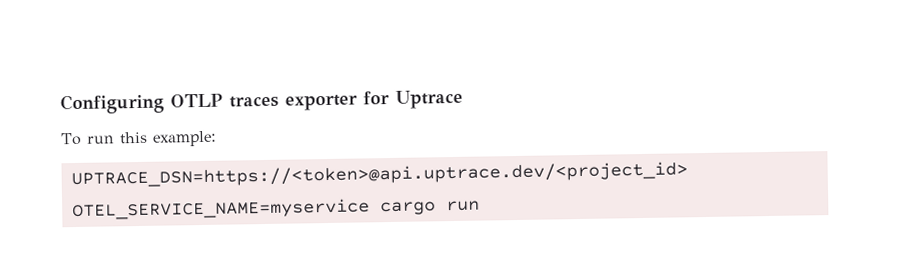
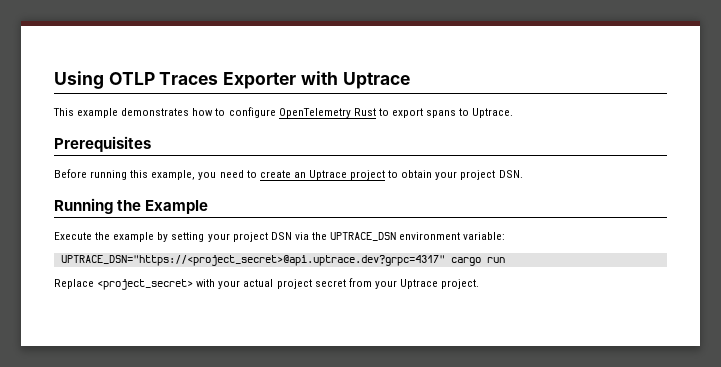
[60,89,463,115] [60,130,217,147] [70,161,688,189] [71,198,480,221] Configuring OTLP traces exporter for Uptrace // To run this example: // UPTRACE_DSN=https://<token>@api.uptrace.dev/<project_id> OTEL_SERVICE_NAME=myservice cargo run -> [54,71,410,89] [53,107,514,118] [54,136,151,152] [54,169,523,180] [54,198,209,214] [54,232,506,242] [60,255,505,266] [54,278,480,290] Using OTLP Traces Exporter with Uptrace // This example demonstrates how to configure OpenTelemetry Rust to export spans to Uptrace. // Prerequisites // Before running this example, you need to create an Uptrace project to obtain your project DSN. // Running the Example // Execute the example by setting your project DSN via the UPTRACE_DSN environment variable: // UPTRACE_DSN="https://<project_secret>@api.uptrace.dev?grpc=4317" cargo run // Replace <project_secret> with your actual project secret from your Uptrace project.

